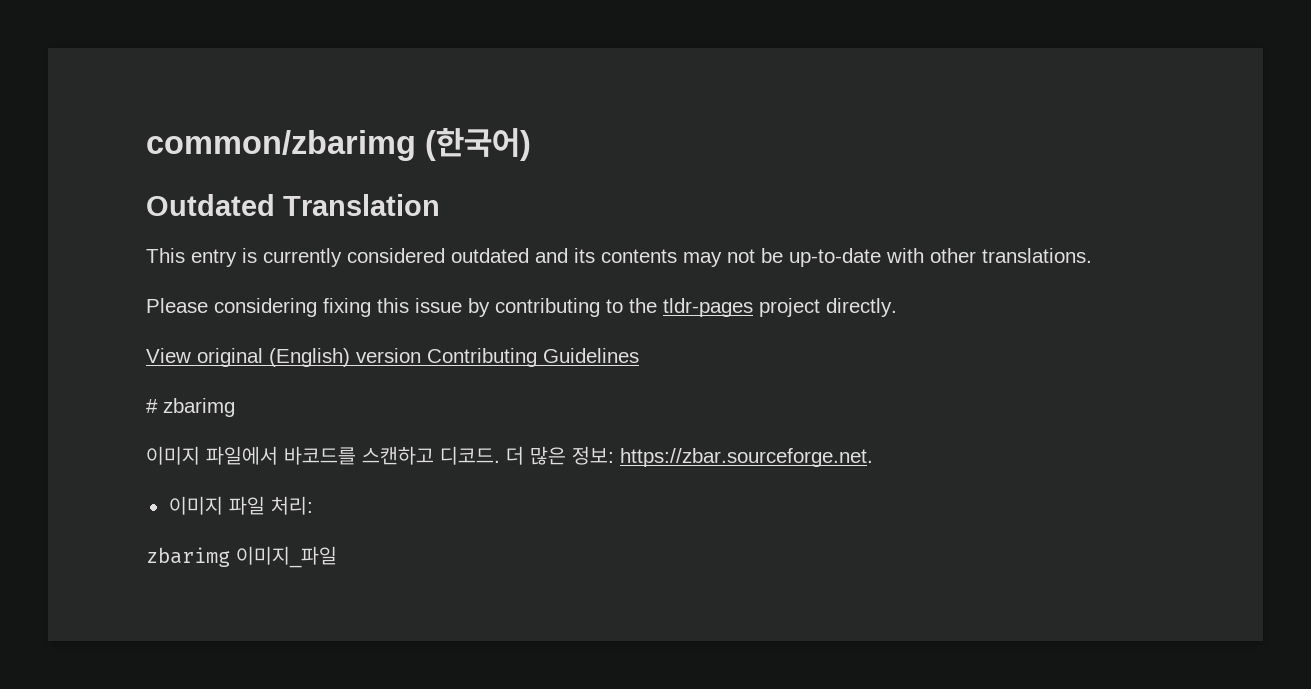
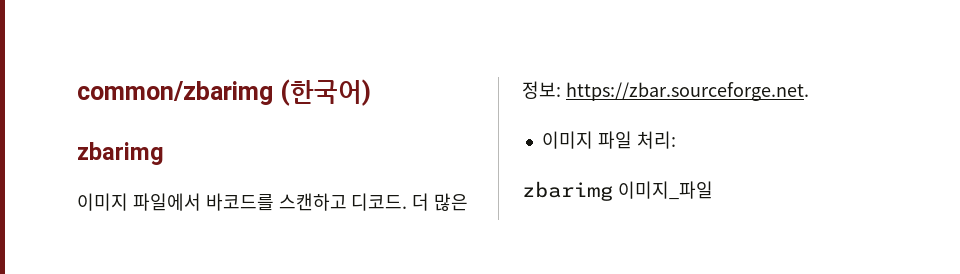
[146,194,440,216] [146,248,1092,267] [146,298,897,317] [146,348,639,367] [146,399,158,413] Outdated Translation // This entry is currently considered outdated and its contents may not be up-to-date with other translations. // Please considering fixing this issue by contributing to the tldr-pages project directly. // View original (English) version Contributing Guidelines // # -> (371, 92) none

